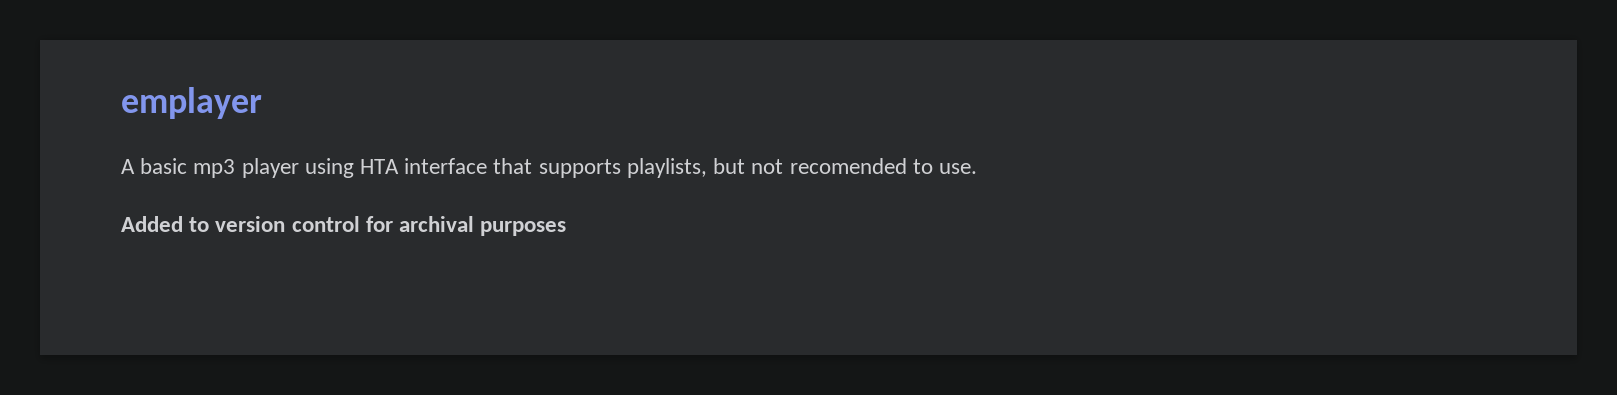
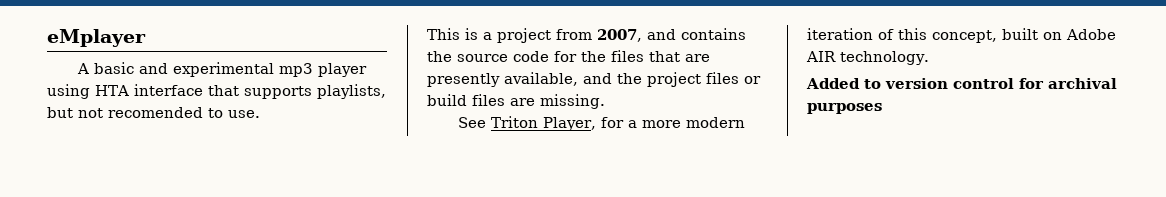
[121,87,262,119] emplayer -> [47,29,146,47] eMplayer
(188, 166) none -> [138,62,274,77] and experimental
(977, 168) none -> [427,28,746,43] [427,50,710,62] [427,72,761,87] [427,94,605,109] [457,116,745,131] [807,28,1116,43] [806,51,929,65] // This is a project from 2007, and contains the source code for the files that are presently available, and the project files or build files are missing. // See Triton Player, for a more modern iteration of this concept, built on Adobe AIR technology.

